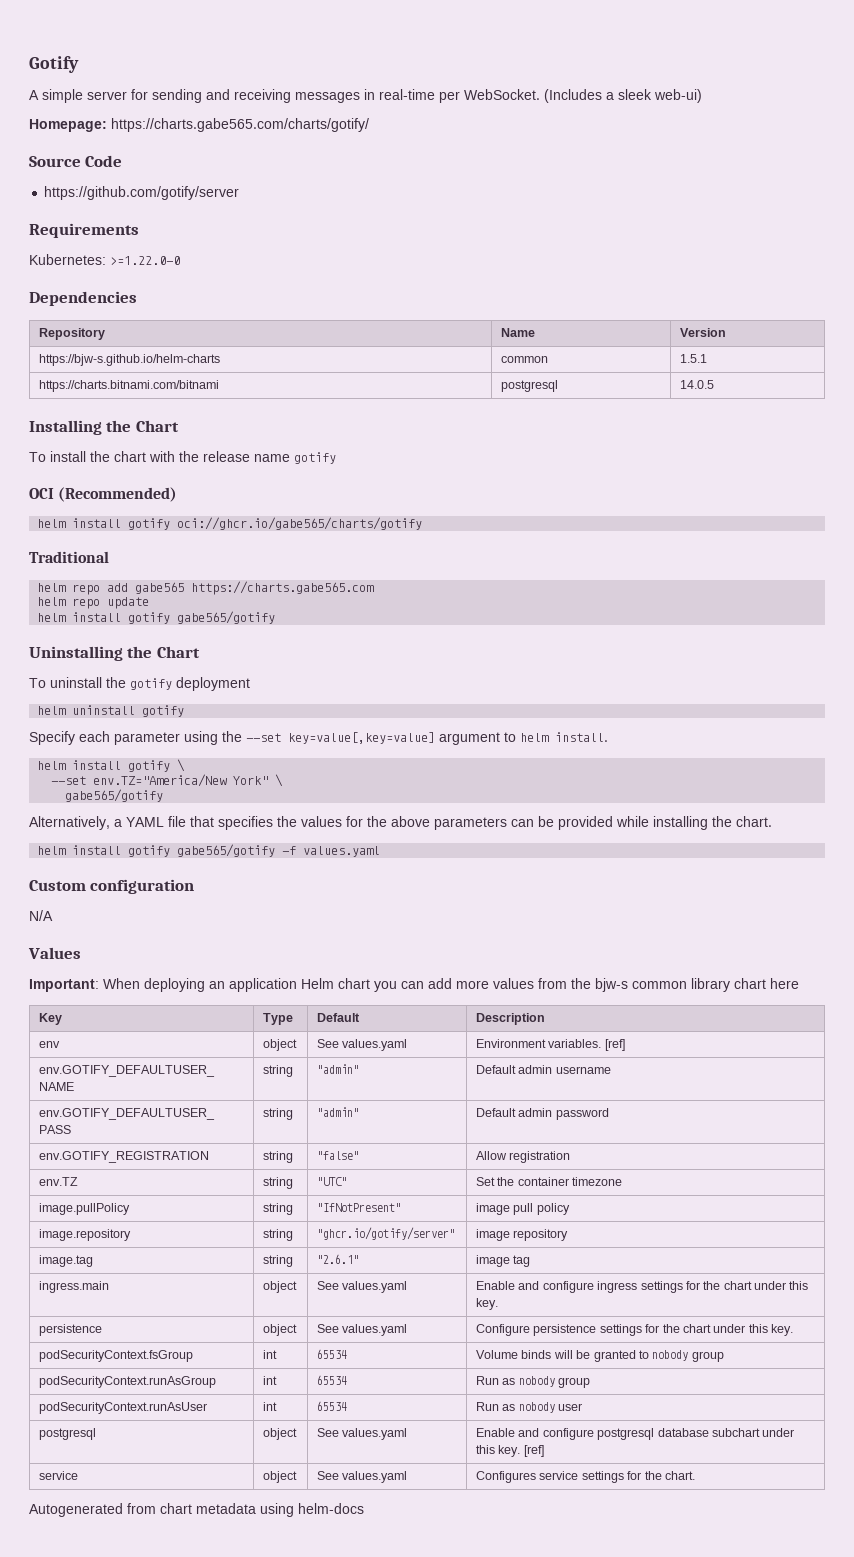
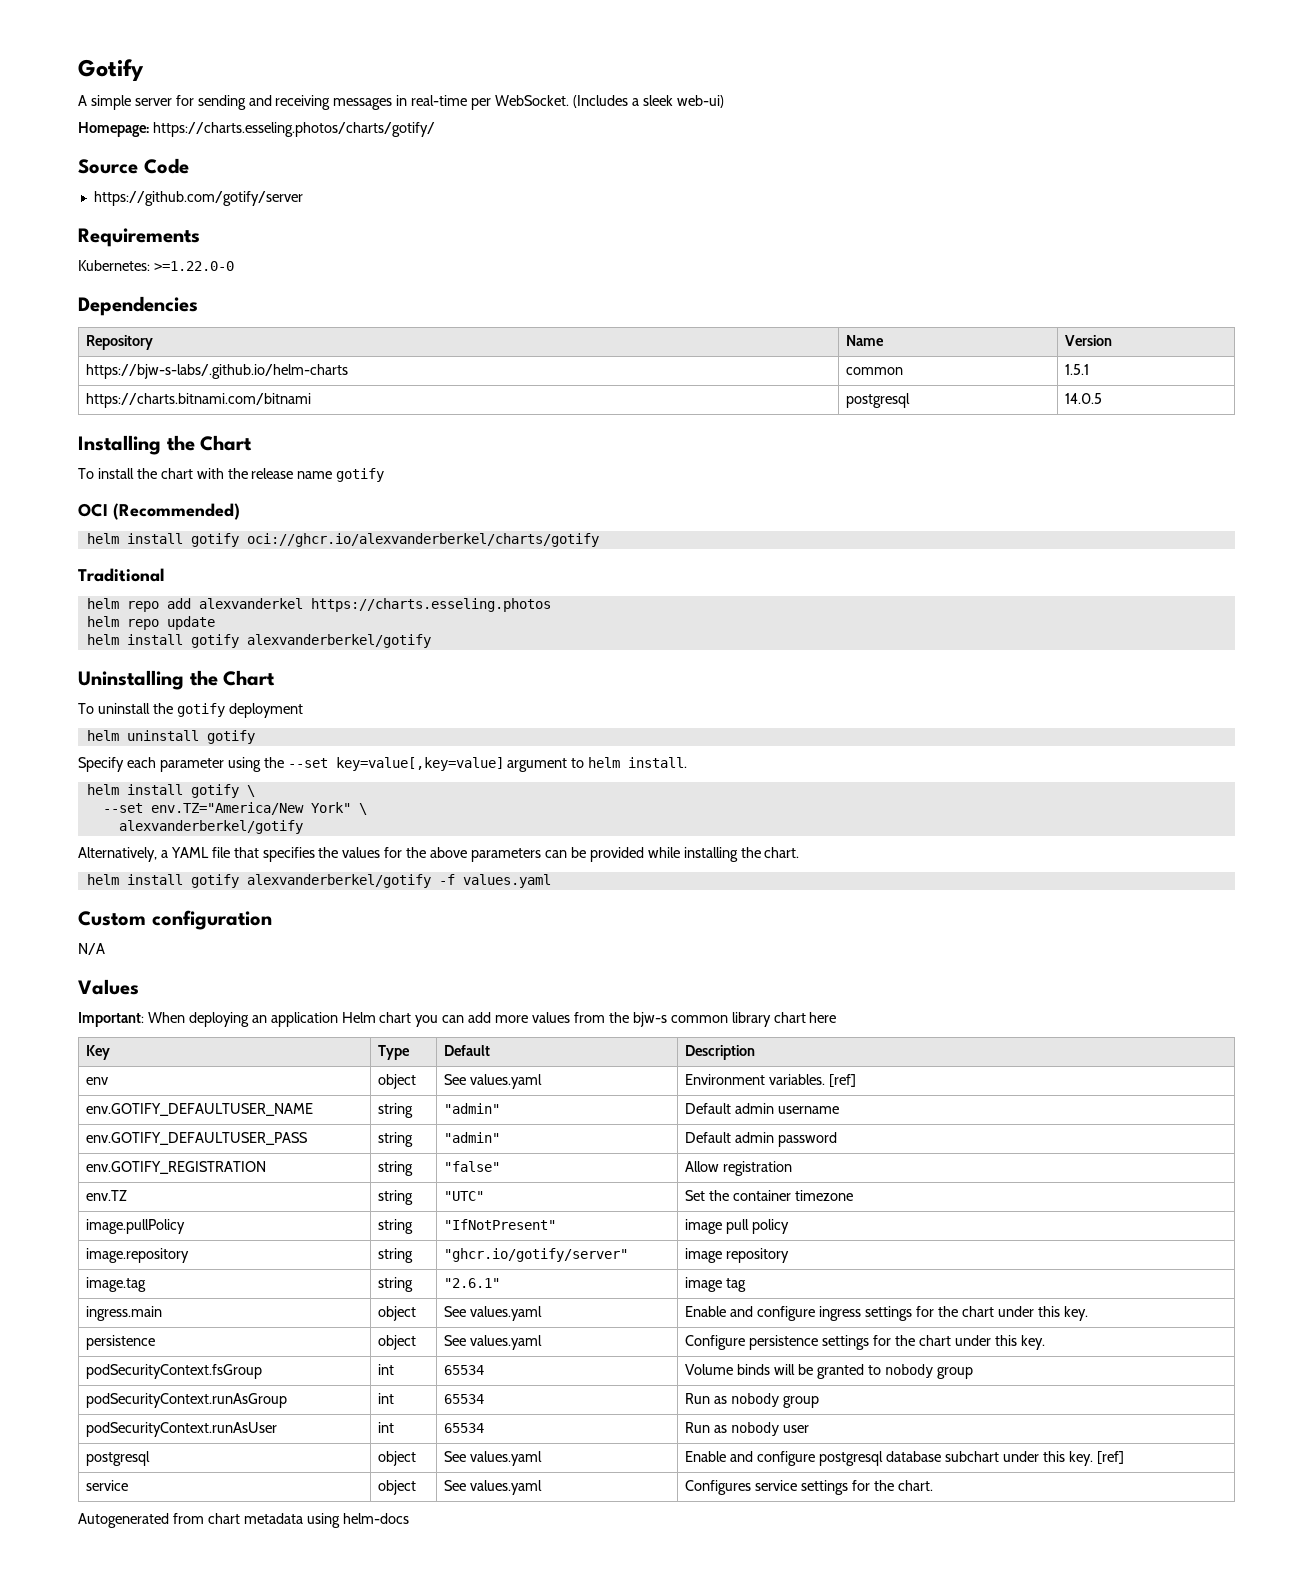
[111,118,369,132] https://charts.gabe565.com/charts/gotify/ -> [152,122,435,137] https://charts.esseling.photos/charts/gotify/
[39,354,221,366] https://bjw-s.github.io/helm-charts -> [86,364,349,379] https://bjw-s-labs/.github.io/helm-charts
[177,517,423,530] oci://ghcr.io/gabe565/charts/gotify -> [246,533,599,547] oci://ghcr.io/alexvanderberkel/charts/gotify
[135,581,375,595] gabe565 https://charts.gabe565.com -> [198,598,551,612] alexvanderkel https://charts.esseling.photos
[177,611,276,624] gabe565/gotify -> [246,634,431,648] alexvanderberkel/gotify
[65,789,164,802] gabe565/gotify -> [118,820,303,834] alexvanderberkel/gotify
[177,844,276,857] gabe565/gotify -> [246,874,431,888] alexvanderberkel/gotify

